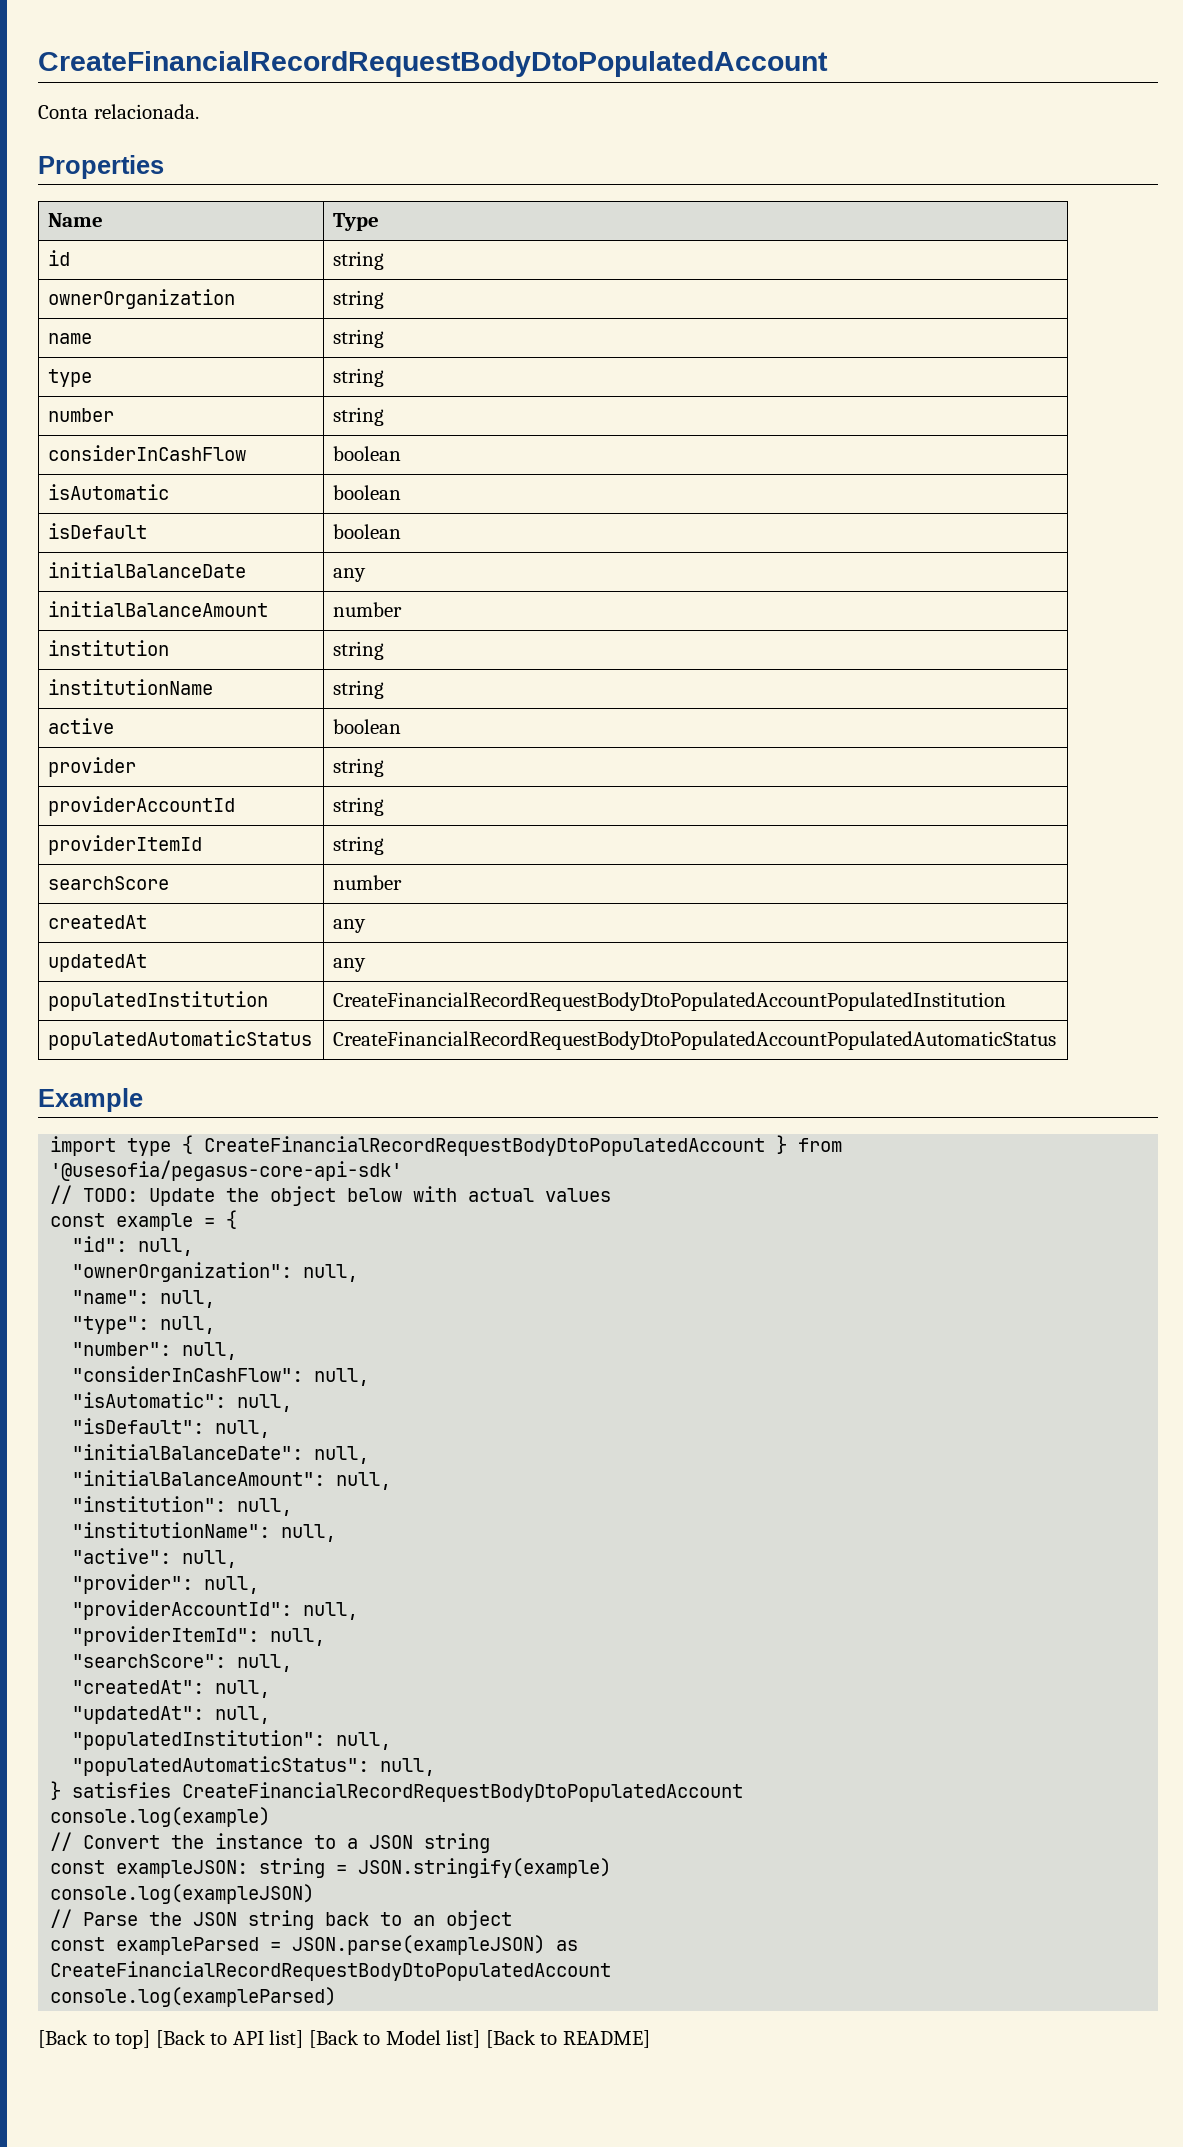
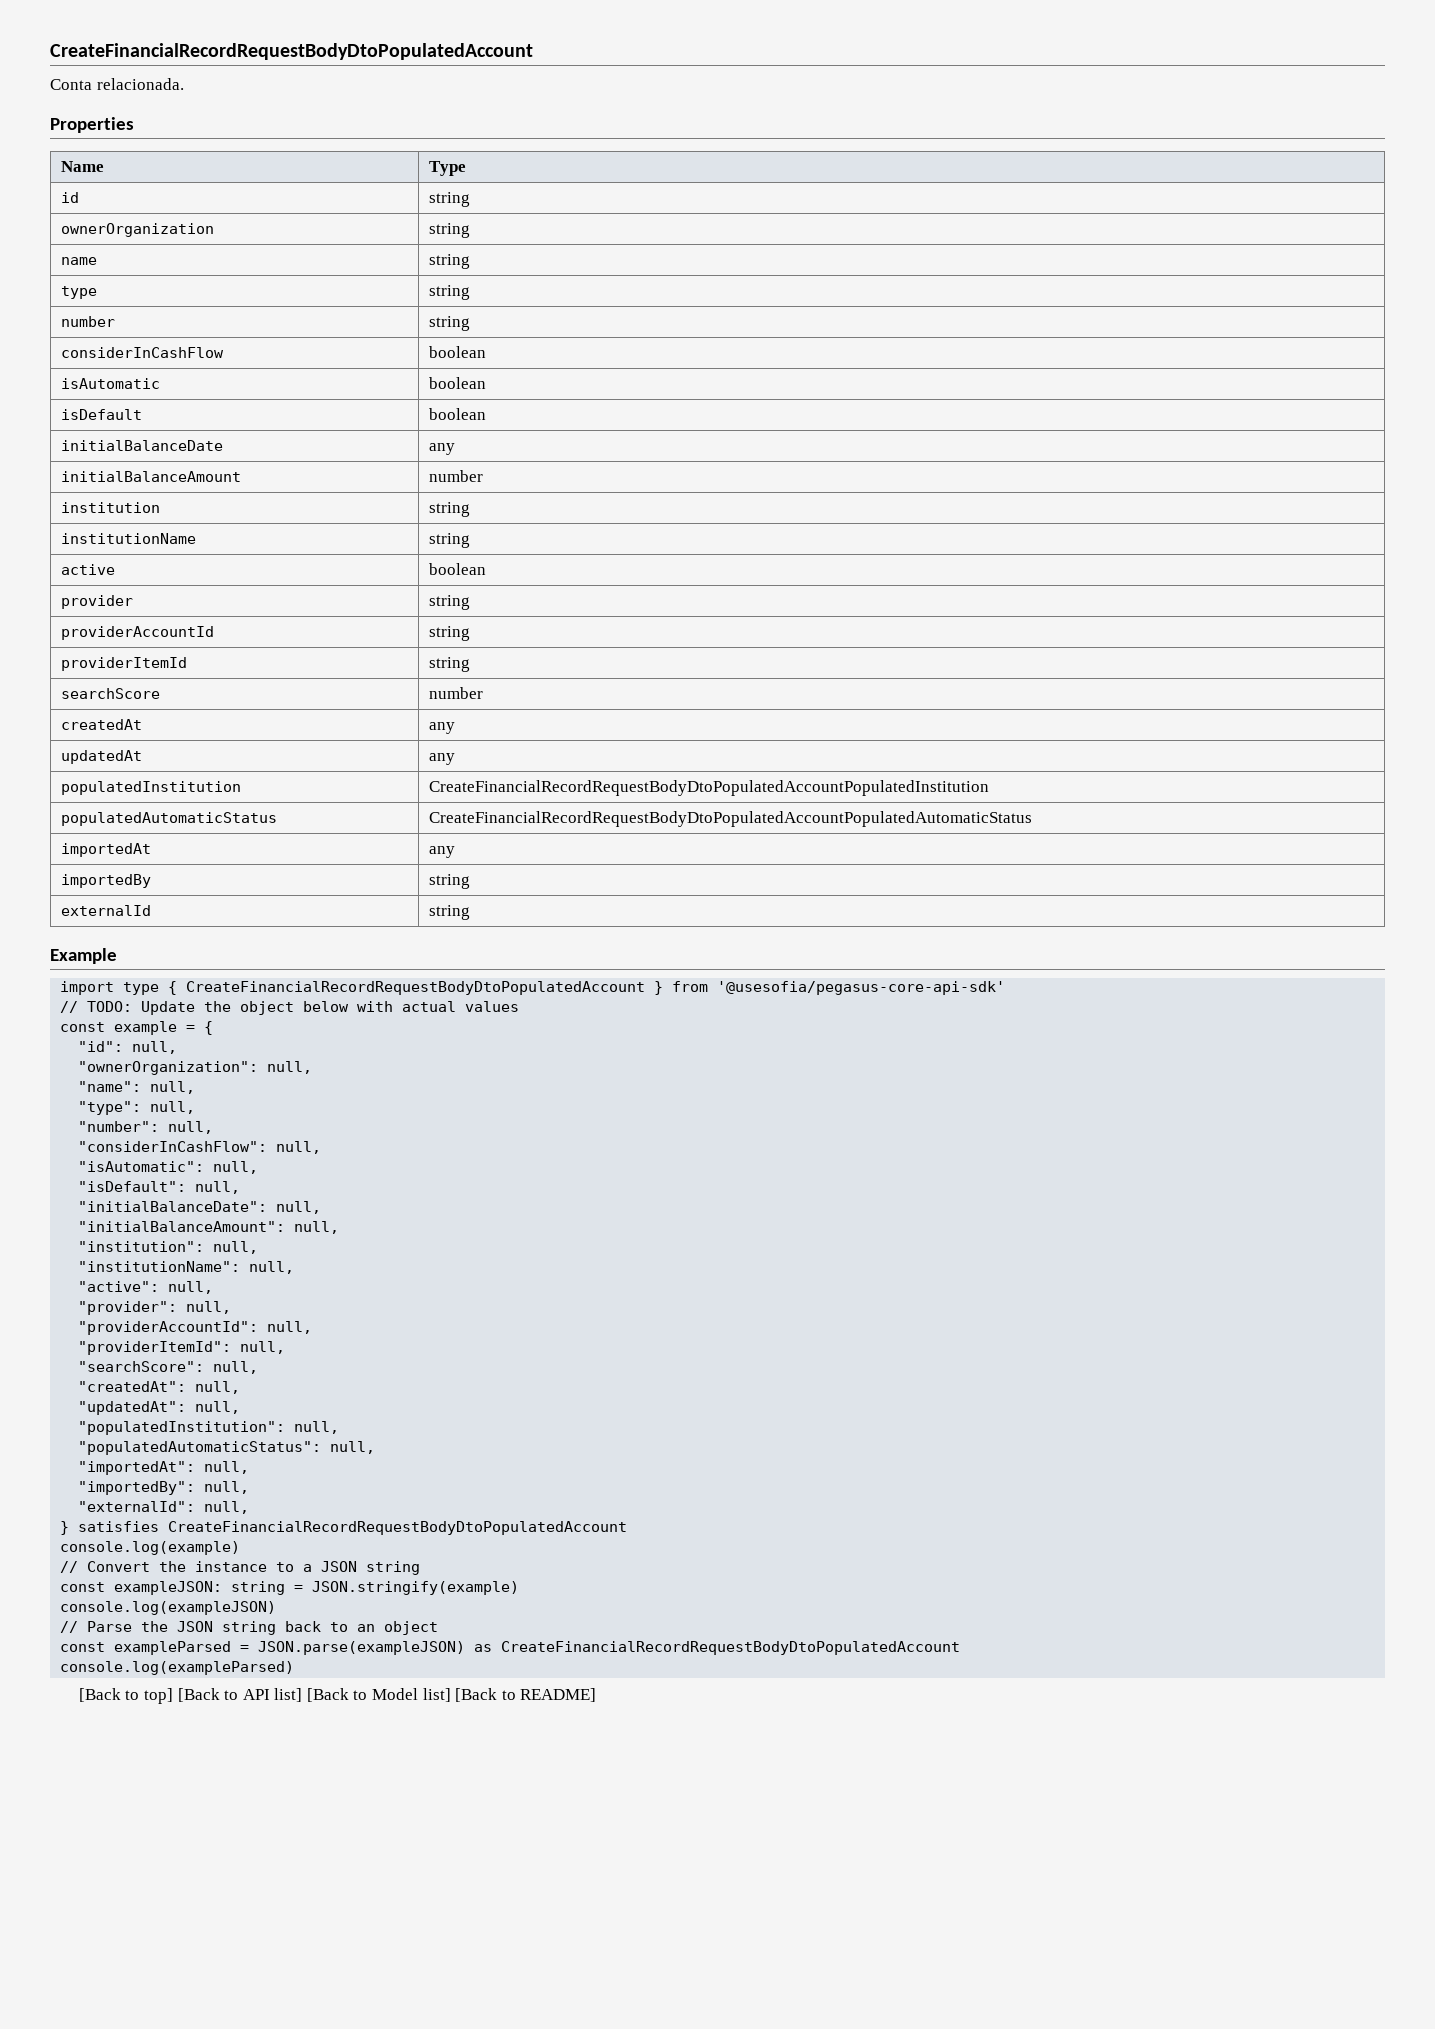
(1057, 1040) none -> [60,843,151,857] [428,846,455,858] [60,874,151,888] [428,874,470,889] [60,905,151,916] [428,905,470,920] // importedAt | any // importedBy | string // externalId | string
(436, 1767) none -> [78,1461,250,1475] [78,1481,250,1495] [78,1501,250,1514] // "importedAt": null, // "importedBy": null, // "externalId": null,

